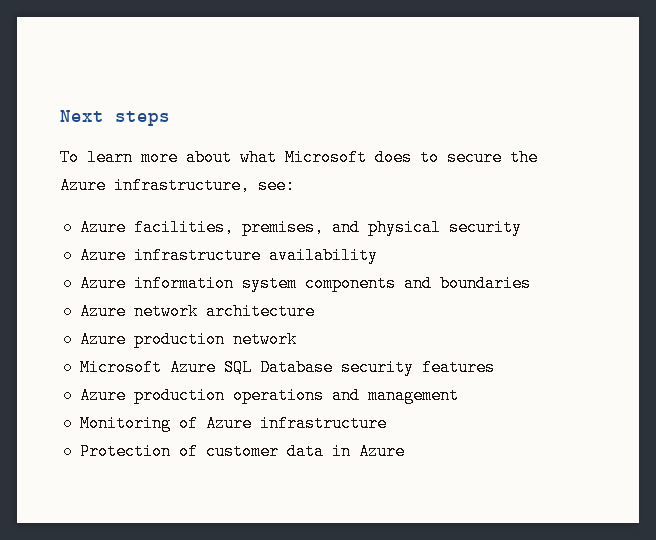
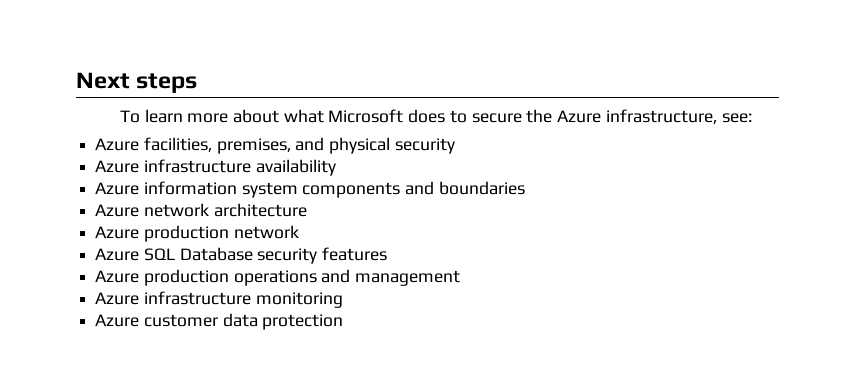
[79,359,162,376] Microsoft -> (299, 232) none
[79,415,387,432] [79,443,405,460] Monitoring of Azure infrastructure // Protection of customer data in Azure -> [95,291,343,308] [95,313,344,330] Azure infrastructure monitoring // Azure customer data protection

